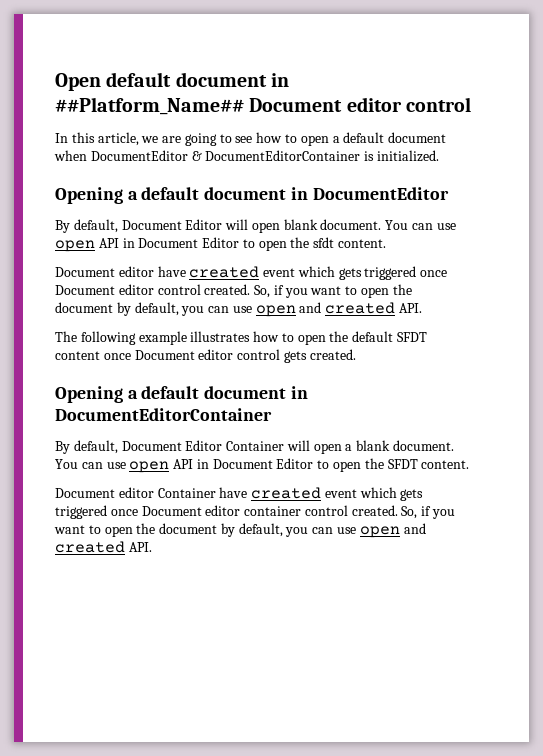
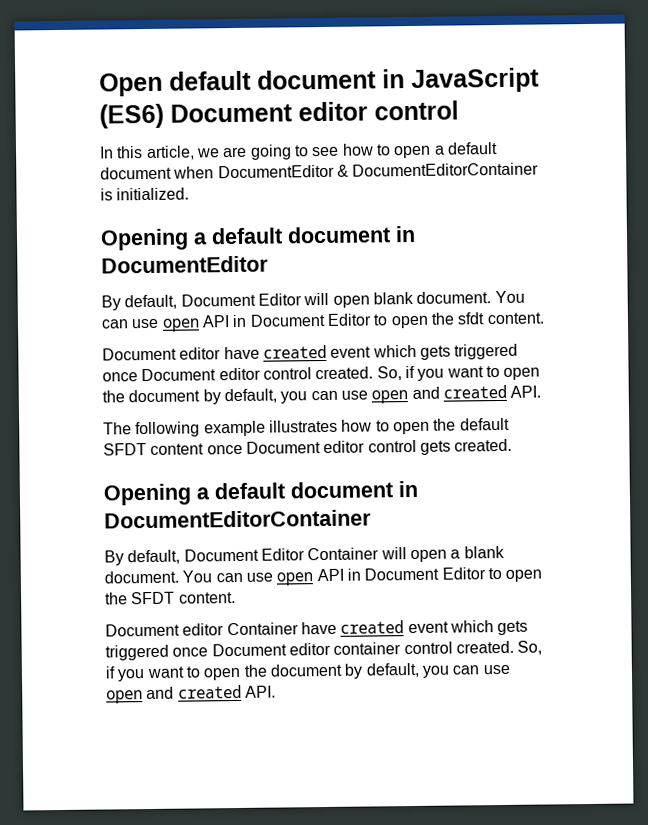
[55,97,244,115] ##Platform_Name## -> [411,67,540,93] [99,103,164,129] JavaScript (ES6)

